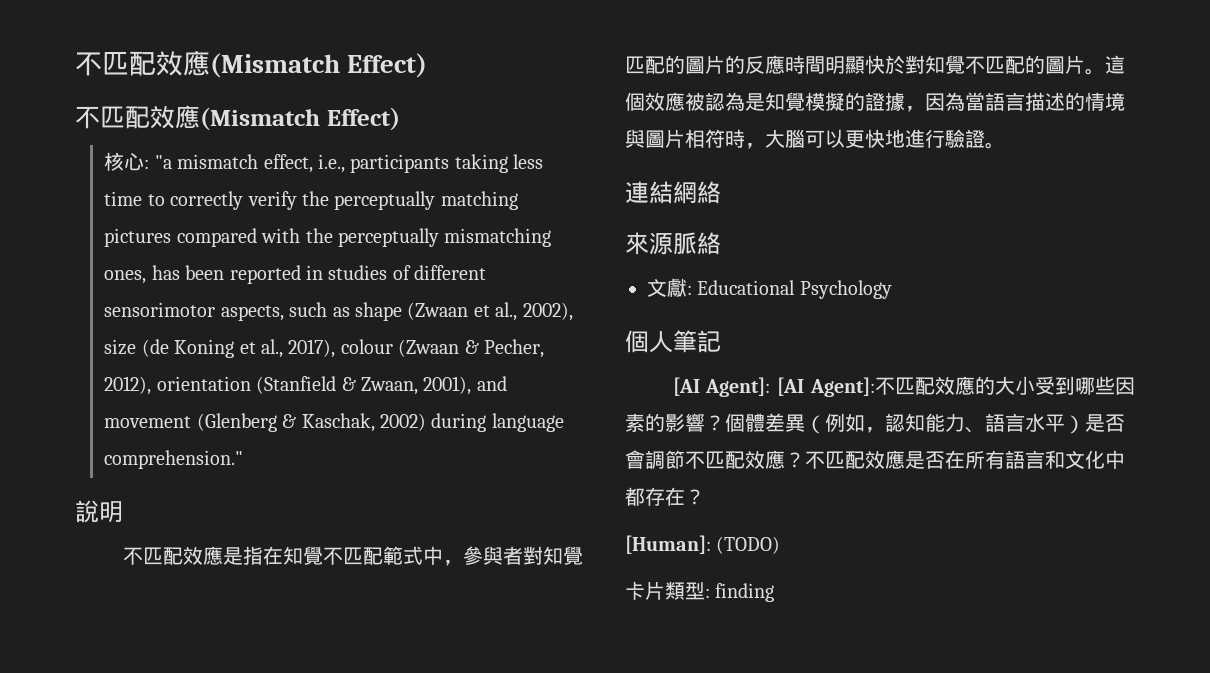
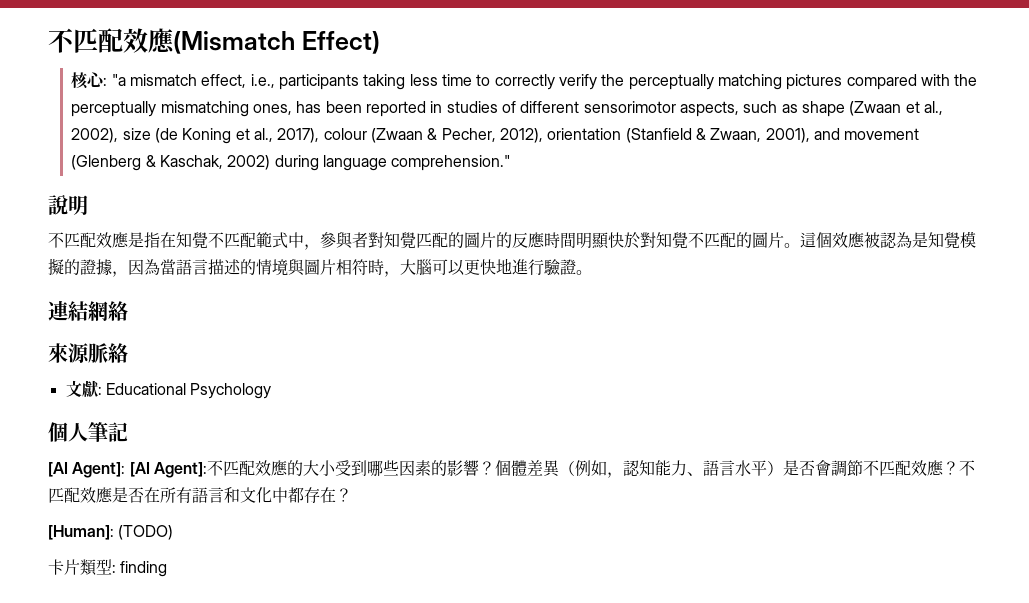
[75,50,428,78] [75,105,400,131] 不匹配效應(Mismatch Effect) // 不匹配效應(Mismatch Effect) -> [48,28,380,54] 不匹配效應(Mismatch Effect)

